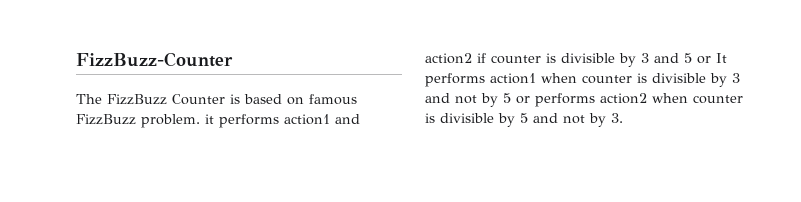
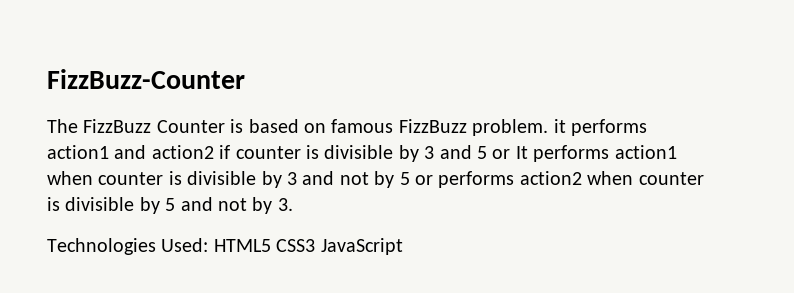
(623, 118) none -> [47,238,403,255] // Technologies Used: HTML5 CSS3 JavaScript

